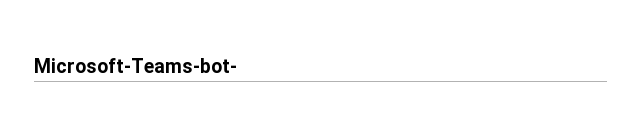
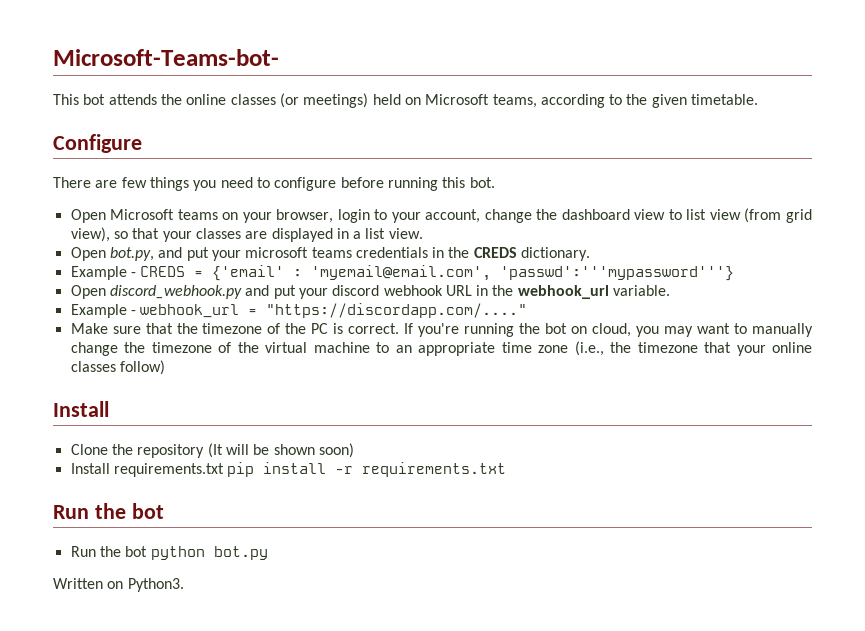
(237, 65) none -> [53,93,759,108] [53,134,142,153] [53,177,495,191] [70,208,813,223] [70,227,423,242] [70,247,591,261] [70,265,735,281] [70,285,671,299] [70,303,528,318] [70,323,813,337] [70,341,812,356] [70,360,165,375] [53,401,109,417] [70,443,354,458] [70,462,507,477] [53,503,164,519] [70,546,268,560] [53,578,184,592] // This bot attends the online classes (or meetings) held on Microsoft teams, according to the given timetable. // Configure // There are few things you need to configure before running this bot. // Open Microsoft teams on your browser, login to your account, change the dashboard view to list view (from grid view), so that your classes are displayed in a list view. // Open bot.py, and put your microsoft teams credentials in the CREDS dictionary. // Example - CREDS = {'email' : 'myemail@email.com', 'passwd':'''mypassword'''} // Open discord_webhook.py and put your discord webhook URL in the webhook_url variable. // Example - webhook_url = "https://discordapp.com/...." // Make sure that the timezone of the PC is correct. If you're running the bot on cloud, you may want to manually change the timezone of the virtual machine to an appropriate time zone (i.e., the timezone that your online classes follow) // Install // Clone the repository (It will be shown soon) // Install requirements.txt pip install -r requirements.txt // Run the bot // Run the bot python bot.py // Written on Python3.

